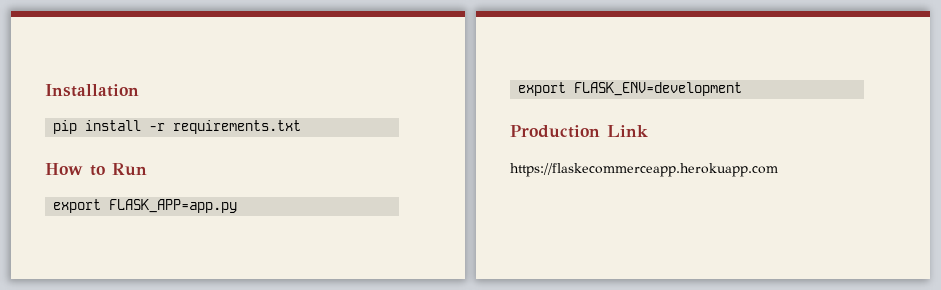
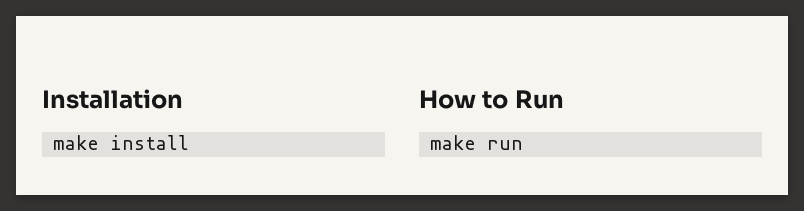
[53,120,78,134] pip -> [53,135,100,150] make
[149,120,302,134] -r requirements.txt -> (190, 142) none
[53,199,238,213] [518,82,743,96] [510,125,648,138] [510,163,778,177] export FLASK_APP=app.py // export FLASK_ENV=development // Production Link // https://flaskecommerceapp.herokuapp.com -> [430,135,524,150] make run

